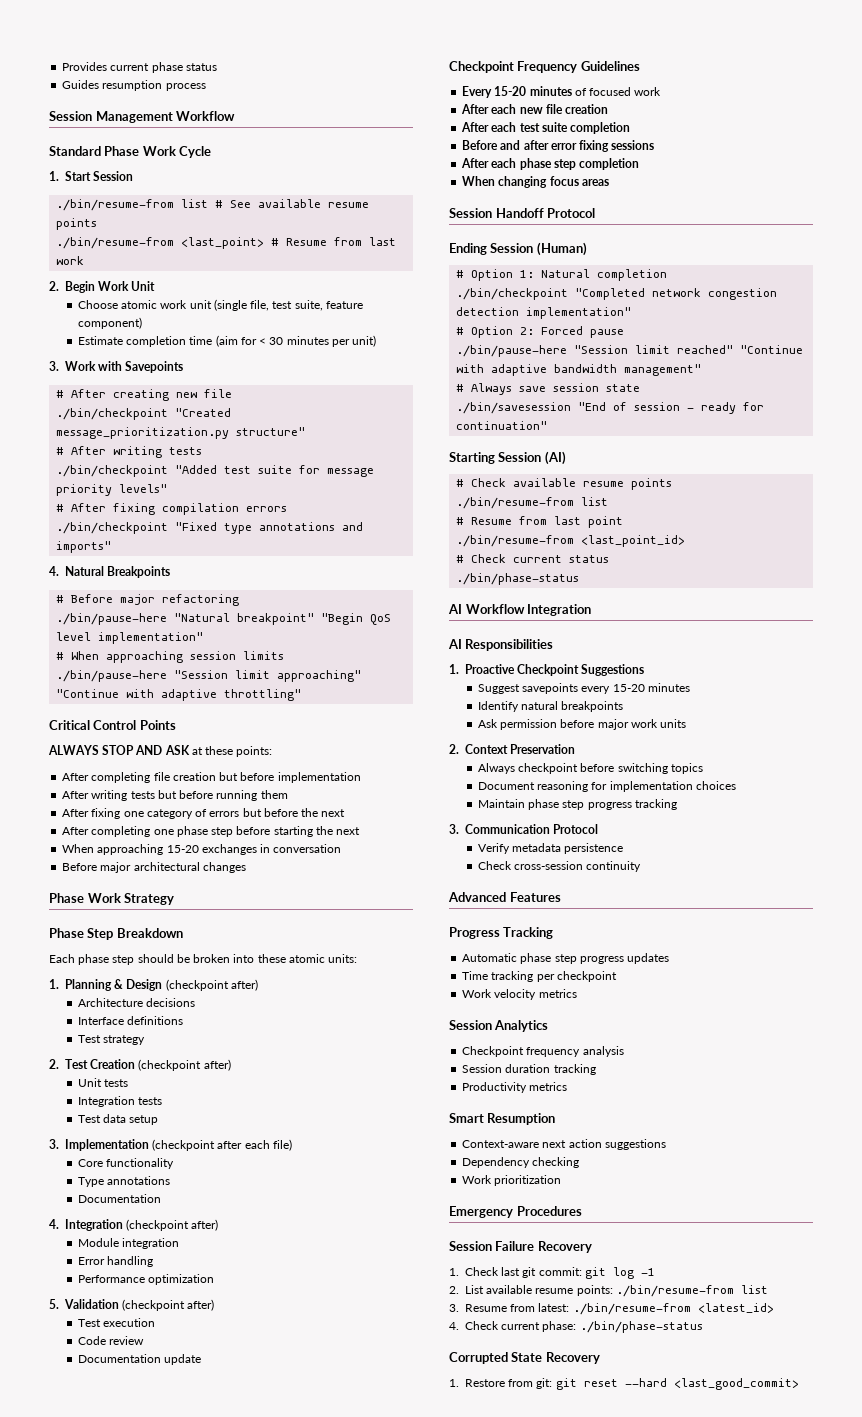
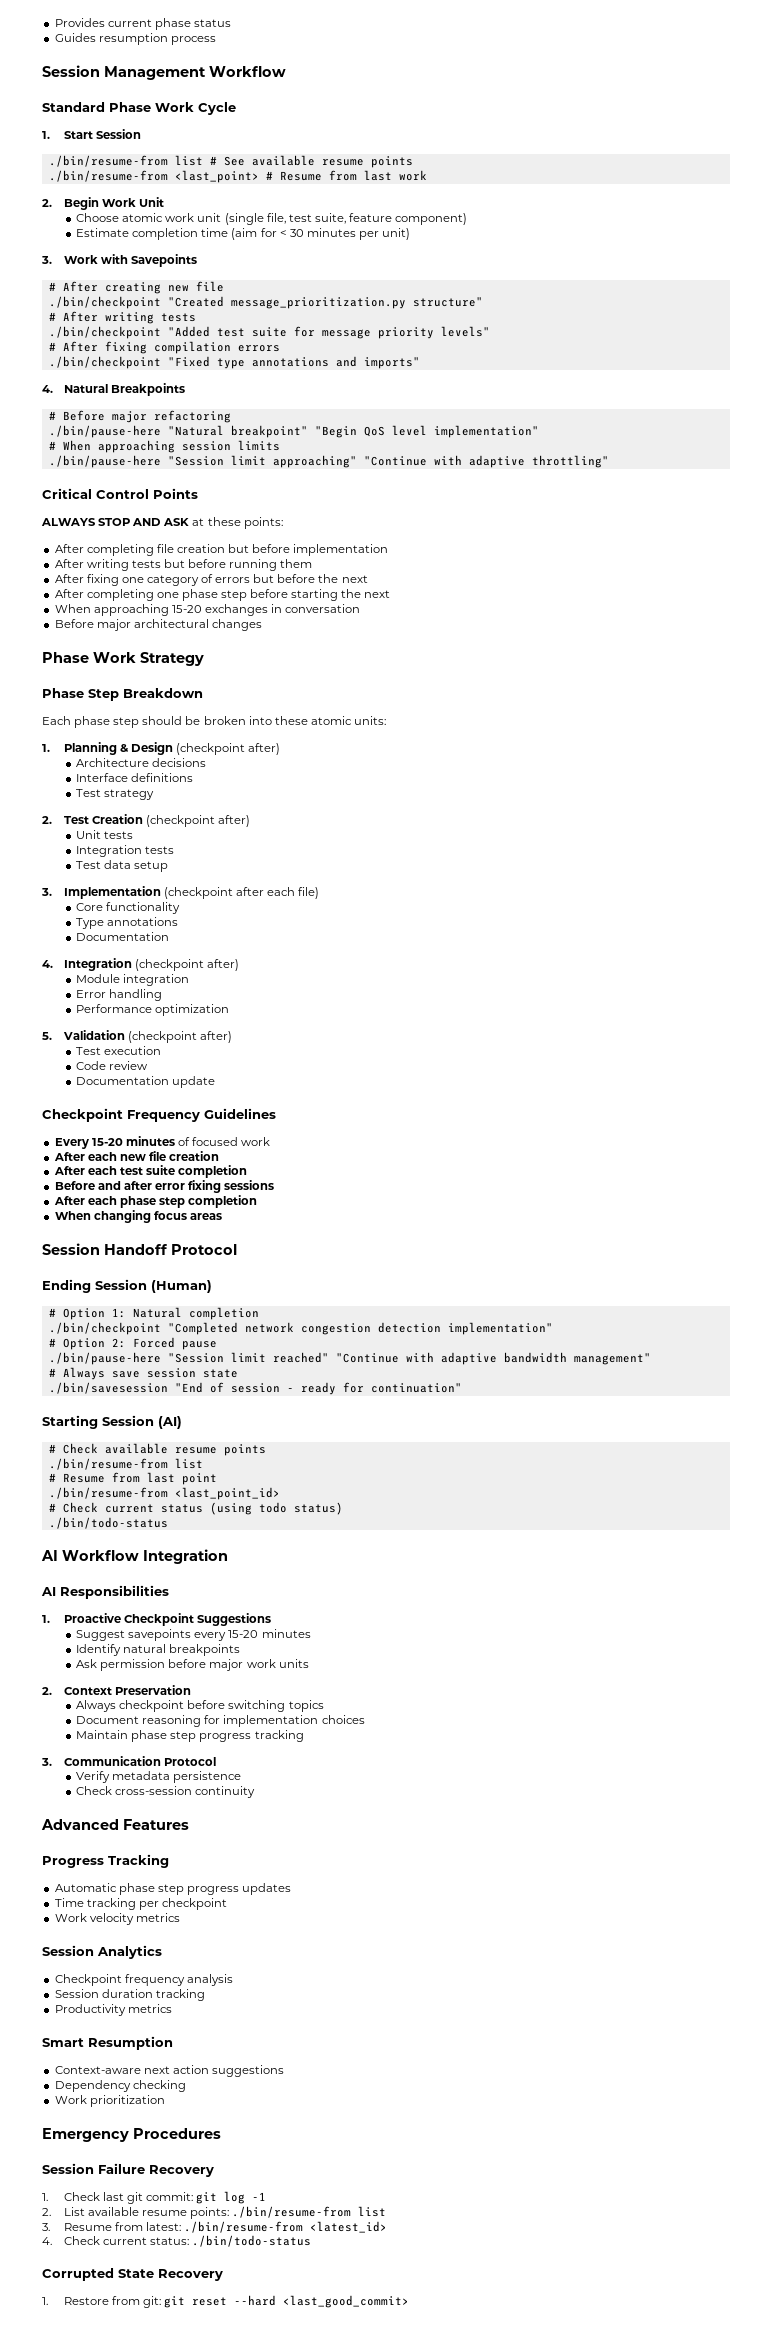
[456,573,580,585] // ./bin/phase-status -> [209,1502,343,1515] [48,1517,168,1529] (using todo status) // ./bin/todo-status
[542,1321,703,1333] phase: ./bin/phase-status -> [149,2235,311,2247] status: ./bin/todo-status

